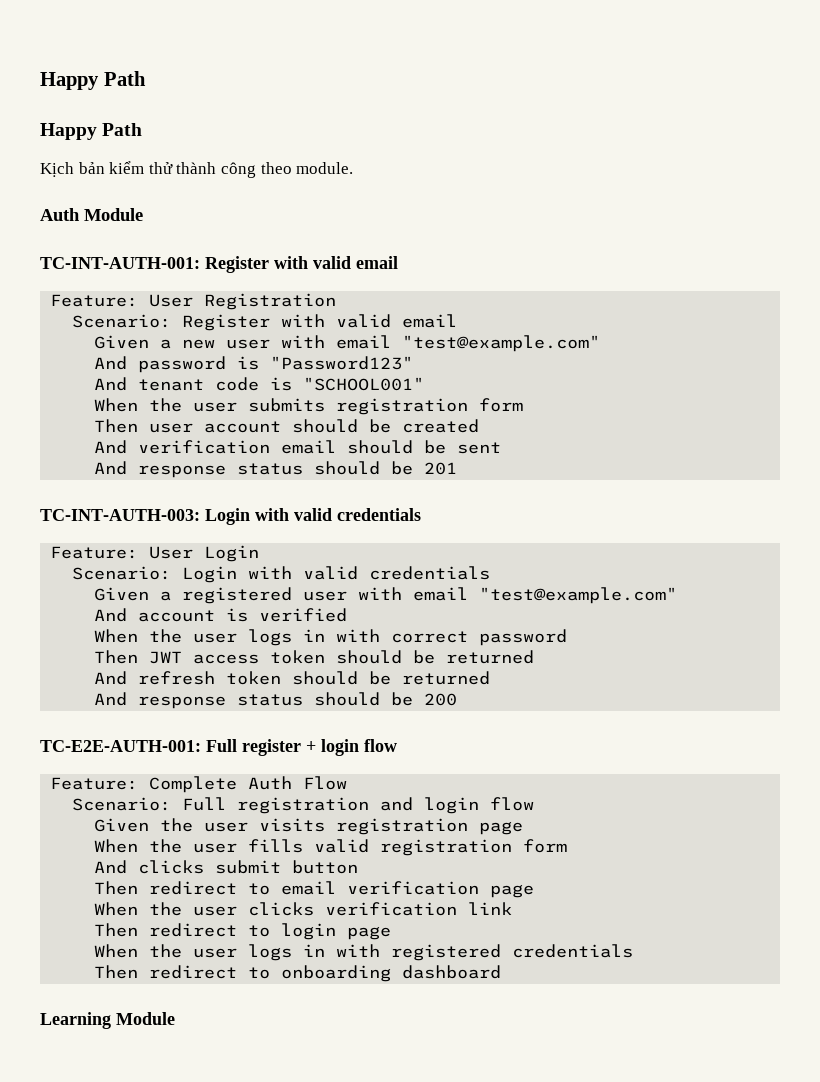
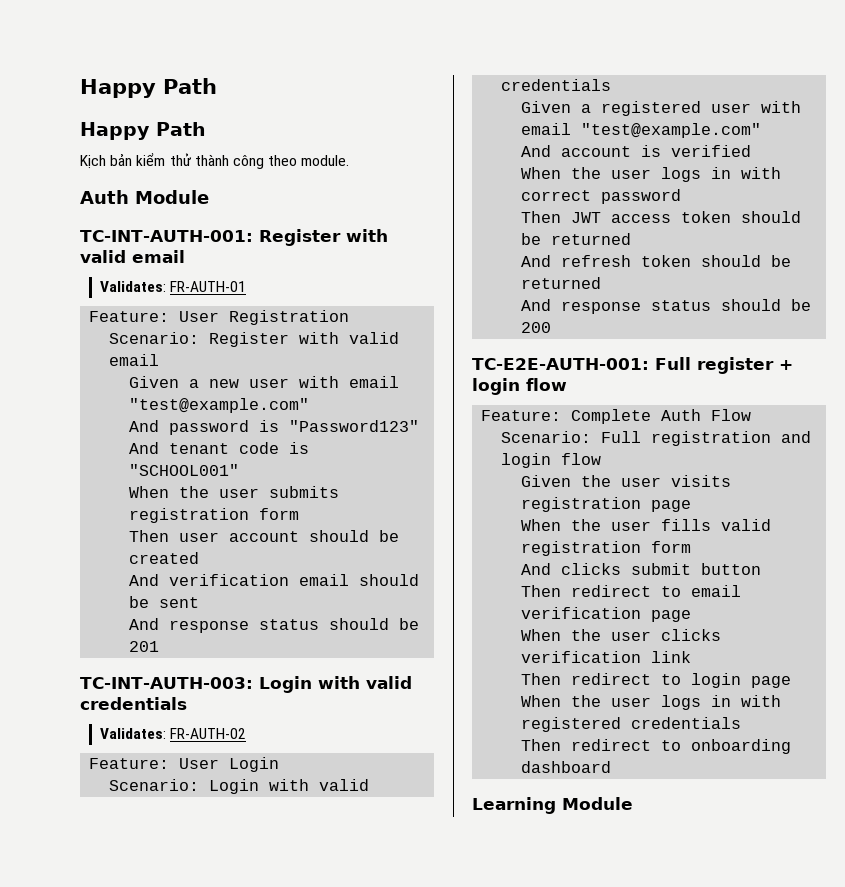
(398, 262) none -> [100,281,247,292] // Validates: FR-AUTH-01
(421, 514) none -> [100,728,247,739] // Validates: FR-AUTH-02

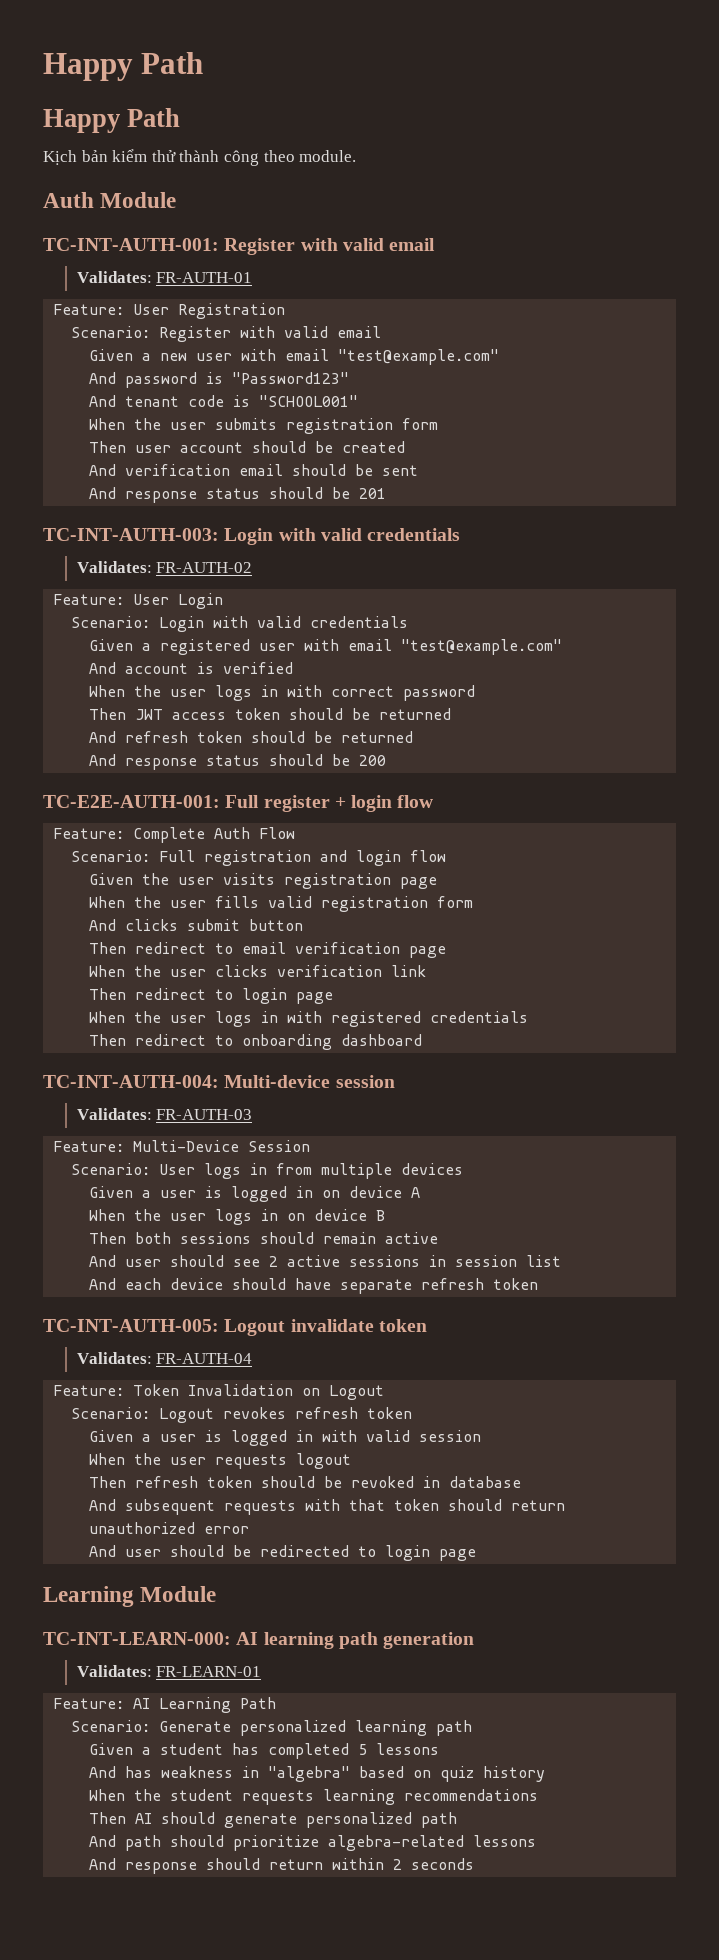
[472,797,633,814] Learning Module -> [43,1075,395,1088] [76,1108,253,1120] [53,1140,311,1152] [71,1163,464,1179] [89,1186,421,1202] [89,1209,386,1225] [89,1232,439,1244] [89,1255,562,1267] [89,1278,539,1294] [43,1319,427,1336] [76,1352,253,1364] [53,1384,385,1400] [71,1407,413,1423] [89,1430,482,1446] [89,1453,352,1469] [89,1476,522,1488] [89,1499,566,1515] [89,1522,250,1534] [89,1545,477,1561] [43,1586,217,1607] [43,1632,475,1649] [76,1665,262,1677] [53,1697,277,1713] [71,1720,473,1736] [89,1743,440,1759] [89,1766,546,1782] [89,1789,539,1805] [89,1812,458,1828] [89,1835,537,1851] [89,1858,475,1874] TC-INT-AUTH-004: Multi-device session // Validates: FR-AUTH-03 // Feature: Multi-Device Session // Scenario: User logs in from multiple devices // Given a user is logged in on device A // When the user logs in on device B // Then both sessions should remain active // And user should see 2 active sessions in session list // And each device should have separate refresh token // TC-INT-AUTH-005: Logout invalidate token // Validates: FR-AUTH-04 // Feature: Token Invalidation on Logout // Scenario: Logout revokes refresh token // Given a user is logged in with valid session // When the user requests logout // Then refresh token should be revoked in database // And subsequent requests with that token should return unauthorized error // And user should be redirected to login page // Learning Module // TC-INT-LEARN-000: AI learning path generation // Validates: FR-LEARN-01 // Feature: AI Learning Path // Scenario: Generate personalized learning path // Given a student has completed 5 lessons // And has weakness in "algebra" based on quiz history // When the student requests learning recommendations // Then AI should generate personalized path // And path should prioritize algebra-related lessons // And response should return within 2 seconds

